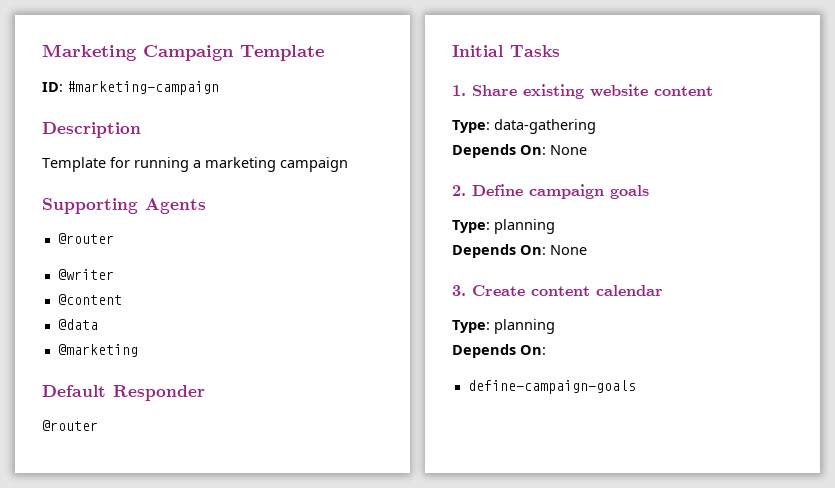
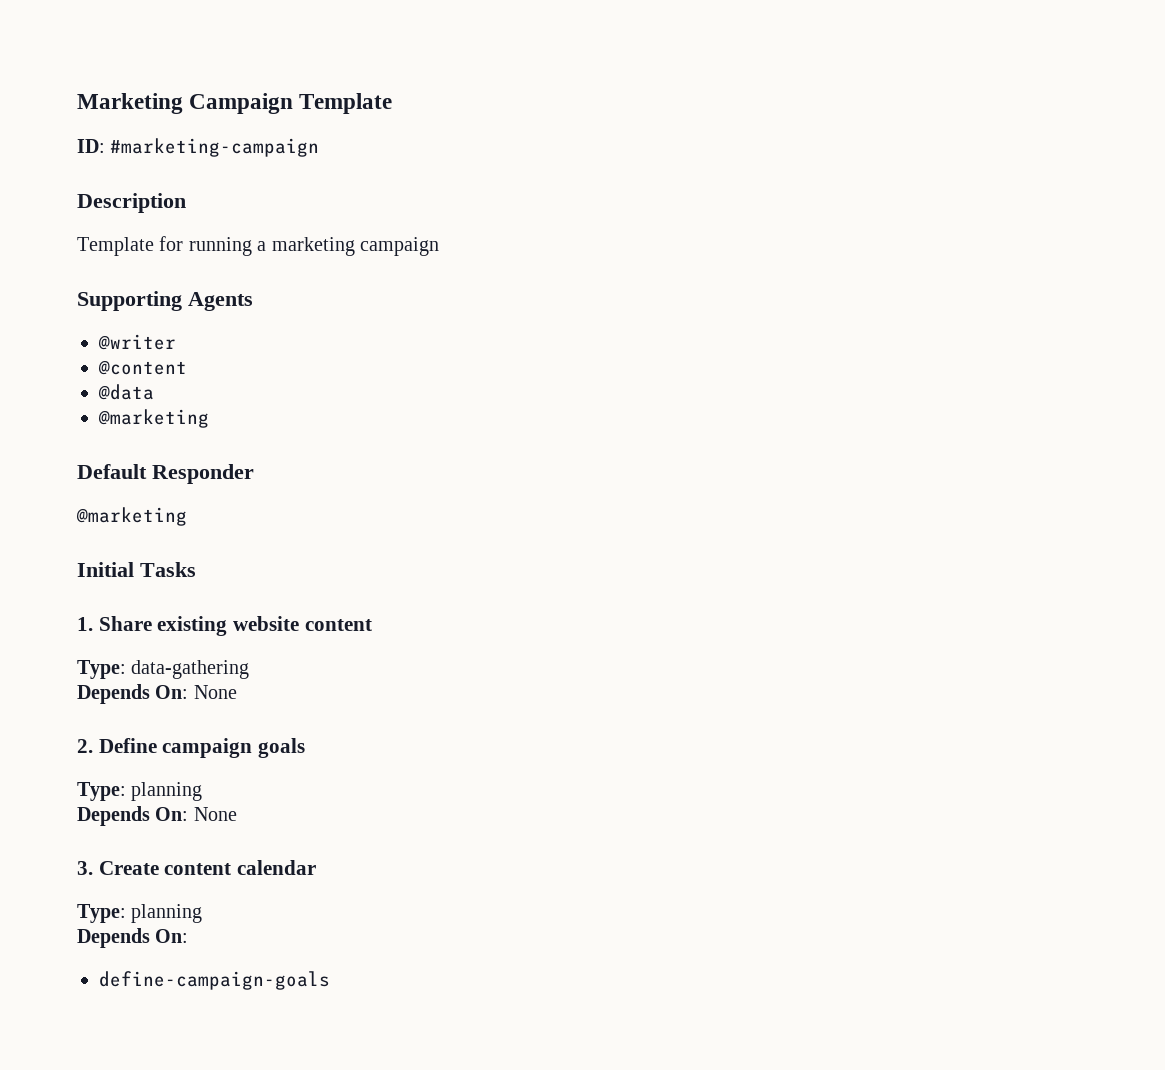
[57,233,114,244] // @router -> (253, 301) none
[42,420,98,431] @router -> [76,507,187,526] @marketing

